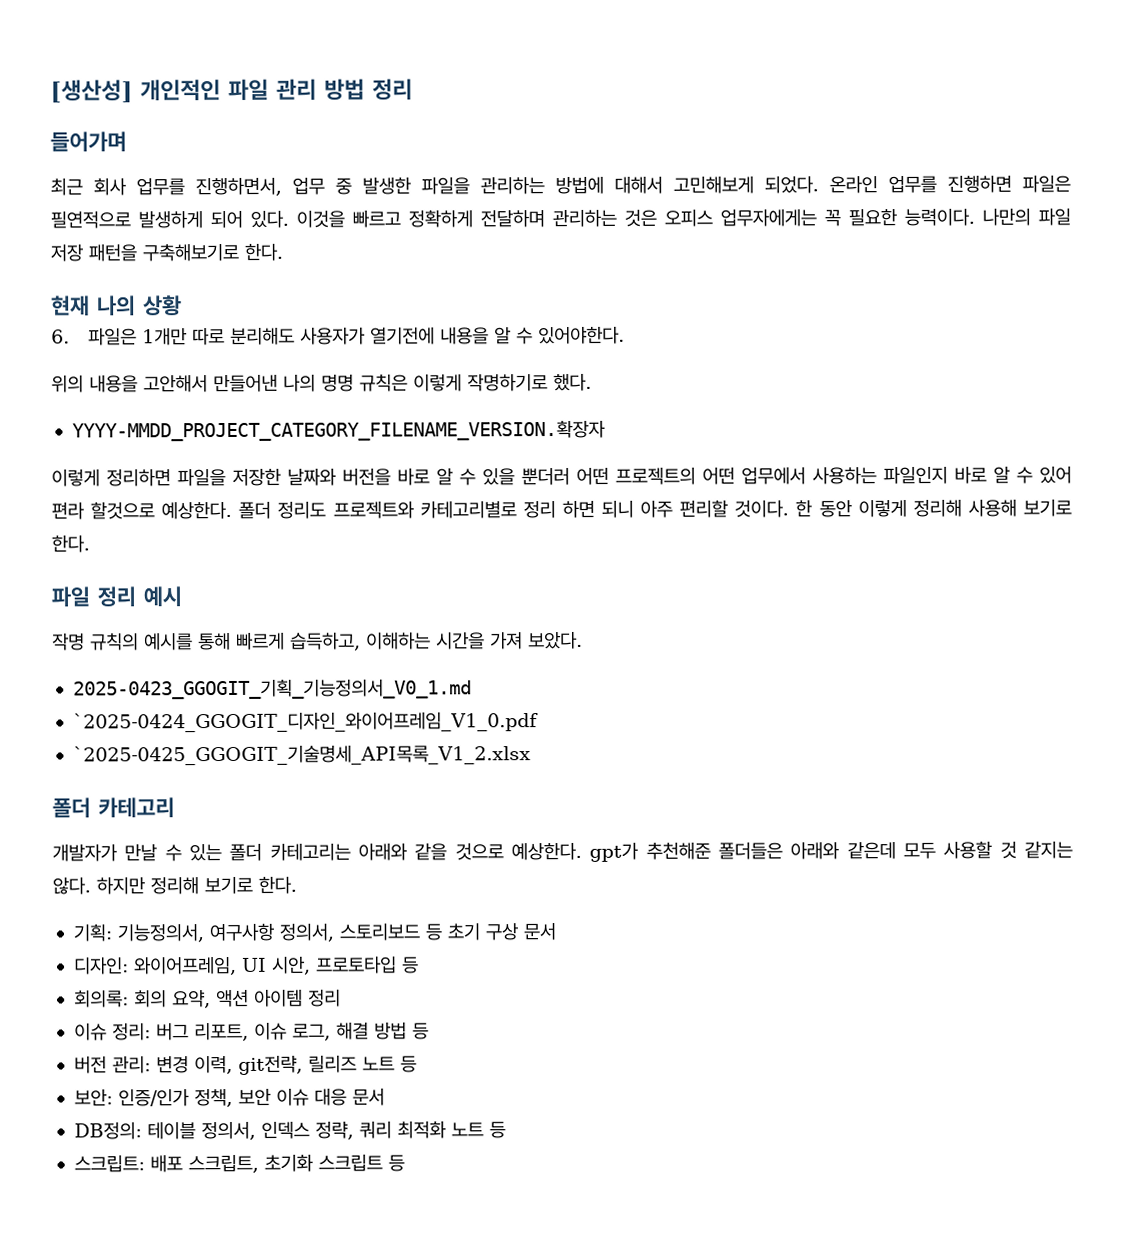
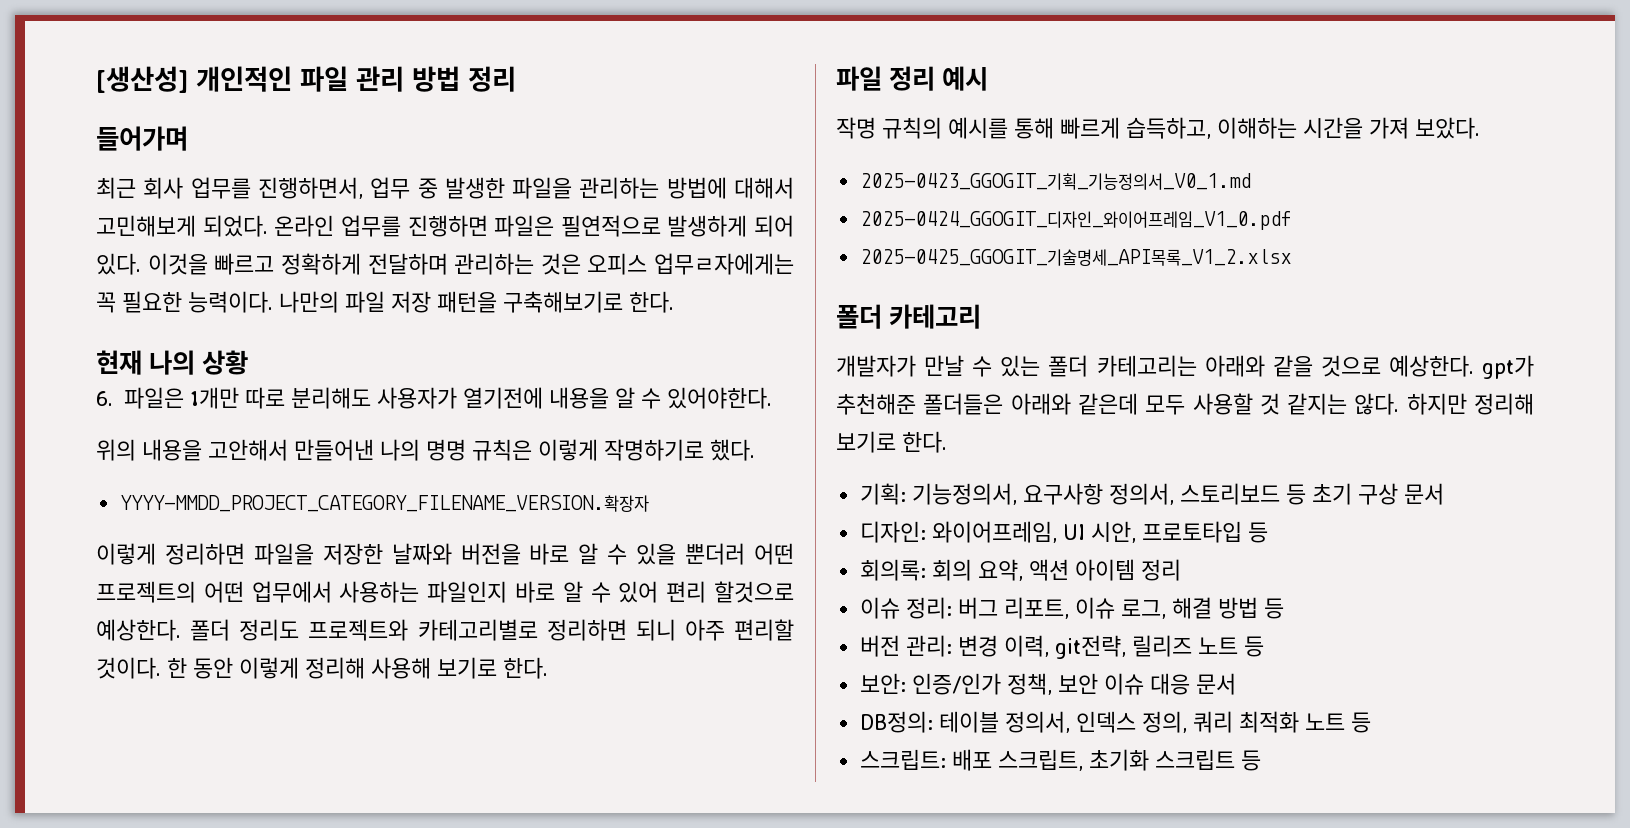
[720,209,817,227] 업무자에게는 -> [654,253,794,275] 업무ㄹ자에게는
[51,502,85,520] 편라 -> [666,581,707,603] 편리
[522,500,595,519] 정리 하면 -> [546,619,627,641] 정리하면
[72,712,539,733] [72,745,531,766] `2025-0424_GGOGIT_디자인_와이어프레임_V1_0.pdf // `2025-0425_GGOGIT_기술명세_API목록_V1_2.xlsx -> [860,211,1293,230] [860,249,1292,266] 2025-0424_GGOGIT_디자인_와이어프레임_V1_0.pdf // 2025-0425_GGOGIT_기술명세_API목록_V1_2.xlsx
[208,922,275,942] 여구사항 -> [1023,483,1104,505] 요구사항
[314,1121,354,1140] 정략, -> [1142,711,1188,733] 정의,

